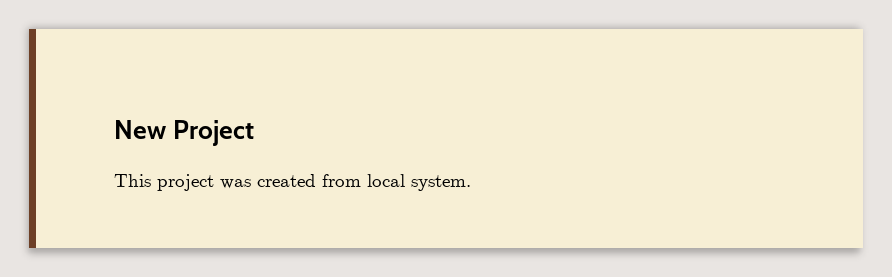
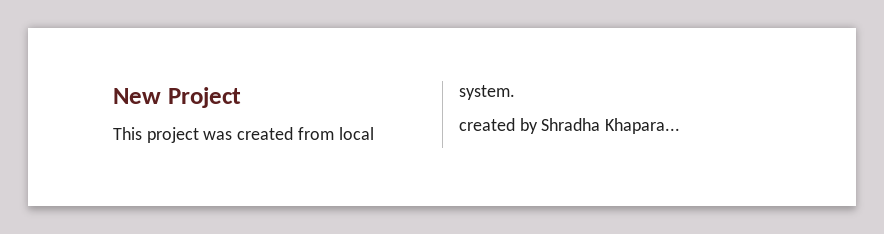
(471, 183) none -> [459,118,681,134] // created by Shradha Khapara...

